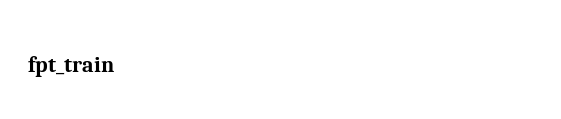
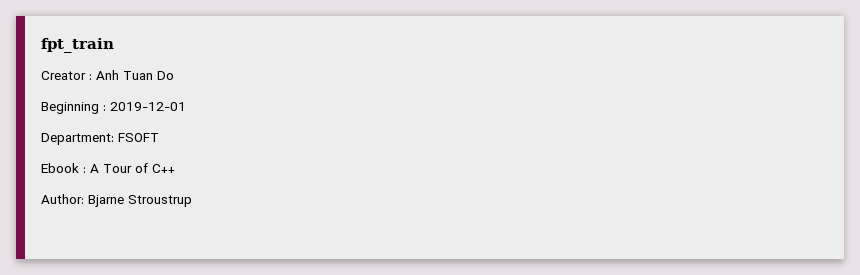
(114, 66) none -> [41,70,174,80] [41,102,186,114] [41,133,159,145] [41,163,175,173] [41,194,192,207] // Creator : Anh Tuan Do // Beginning : 2019-12-01 // Department: FSOFT // Ebook : A Tour of C++ // Author: Bjarne Stroustrup

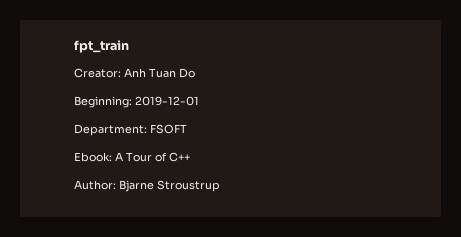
[41,71,92,80] Creator : -> [74,68,121,78] Creator:
[41,102,106,114] Beginning : -> [74,96,132,108] Beginning:
[41,163,86,173] Ebook : -> [74,152,112,162] Ebook:

